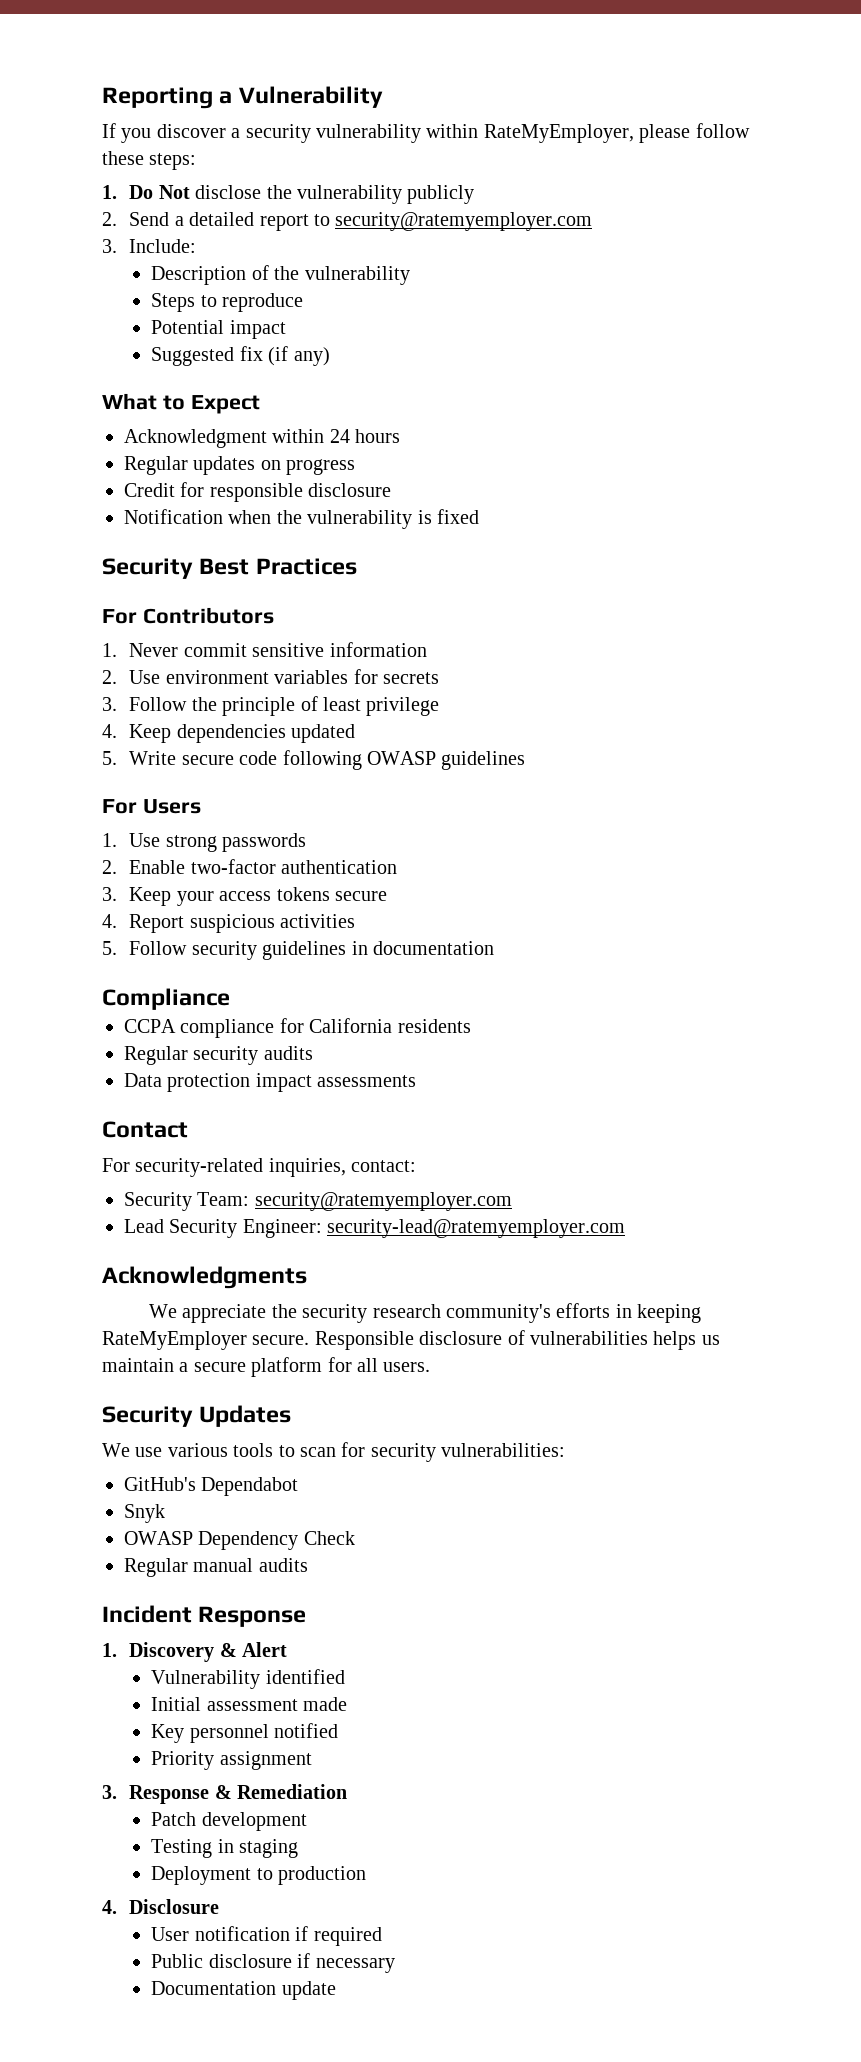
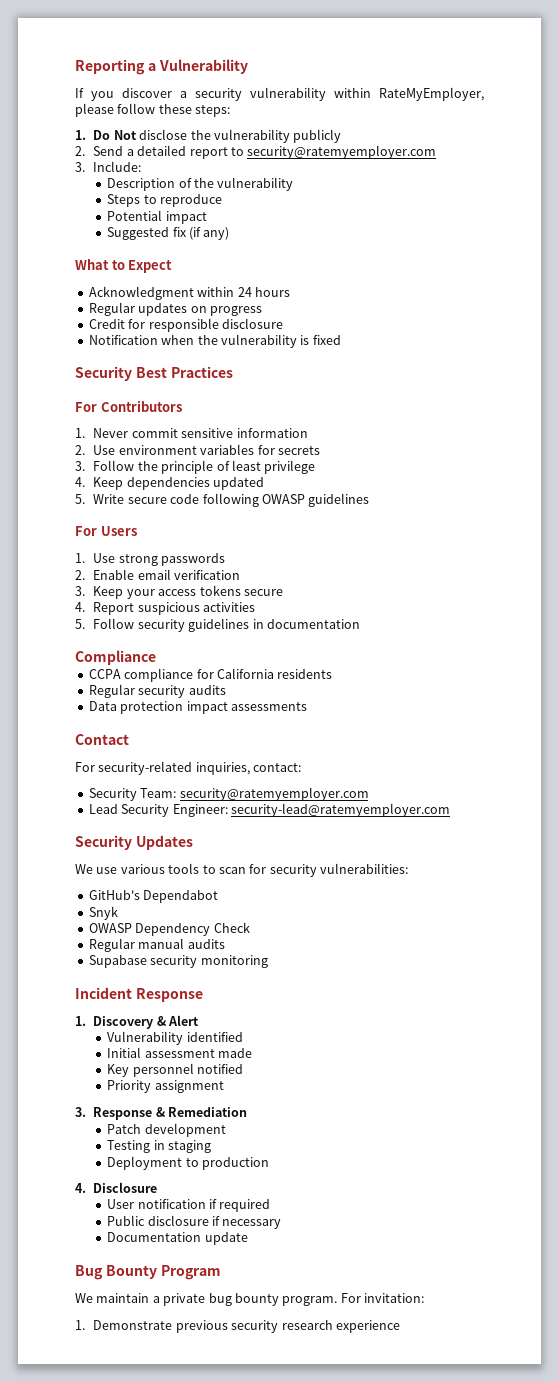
[190,859,398,874] two-factor authentication -> [137,569,241,580] email verification
[102,1266,307,1289] [148,1303,702,1323] [102,1330,720,1350] [102,1357,431,1377] // Acknowledgments // We appreciate the security research community's efforts in keeping RateMyEmployer secure. Responsible disclosure of vulnerabilities helps us maintain a secure platform for all users. -> (450, 810) none
(308, 1565) none -> [88,955,268,968] // Supabase security monitoring
(336, 1990) none -> [75,1265,221,1280] [75,1293,424,1306] [75,1320,400,1333] // Bug Bounty Program // We maintain a private bug bounty program. For invitation: // 1. Demonstrate previous security research experience

